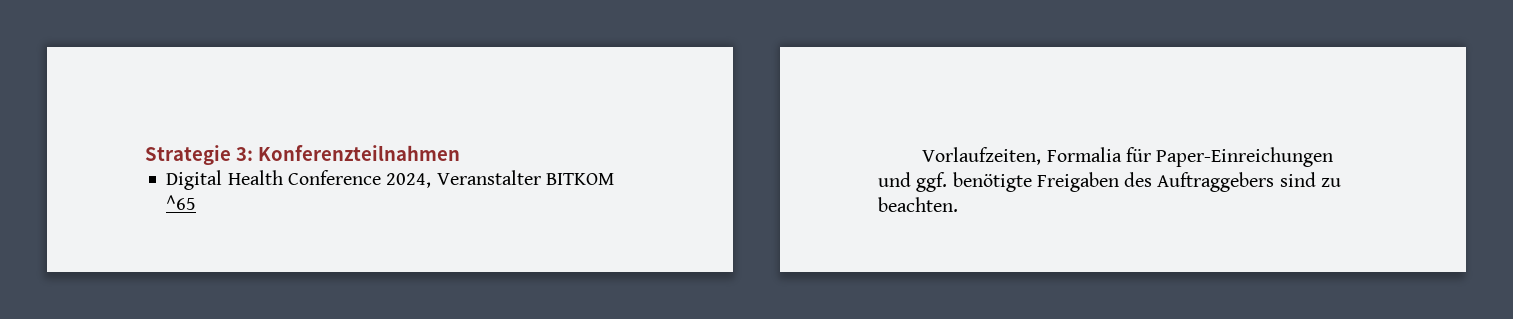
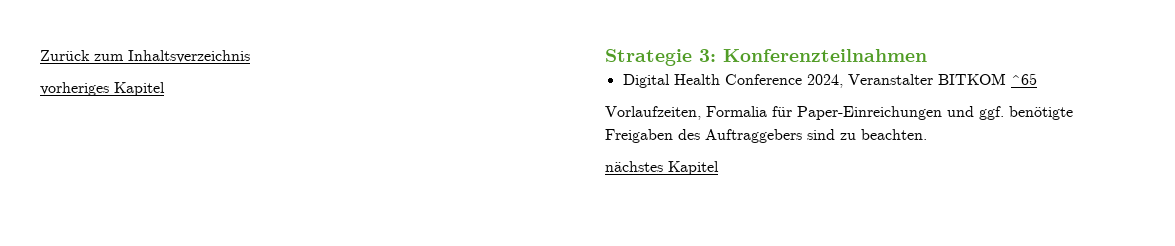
(145, 155) none -> [40,50,250,63] [40,82,165,96] Zurück zum Inhaltsverzeichnis // vorheriges Kapitel //
(958, 204) none -> [605,161,719,175] // nächstes Kapitel

